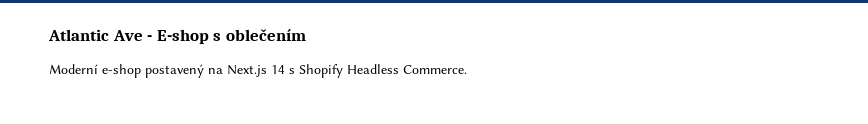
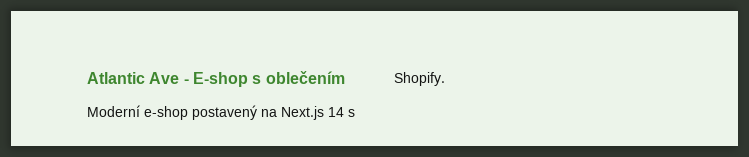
[299,64,467,78] Shopify Headless Commerce. -> [394,72,445,86] Shopify.

